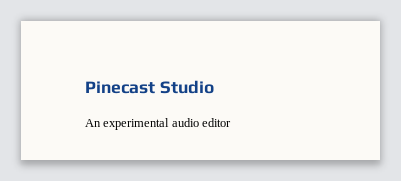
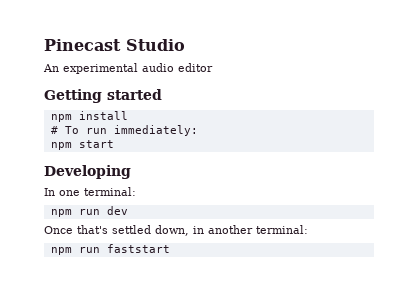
(232, 122) none -> [44,89,162,103] [50,111,128,122] [50,125,198,136] [50,140,114,150] [44,165,131,179] [44,187,136,196] [50,206,128,217] [44,225,308,236] [50,244,170,255] // Getting started // npm install // # To run immediately: // npm start // Developing // In one terminal: // npm run dev // Once that's settled down, in another terminal: // npm run faststart

